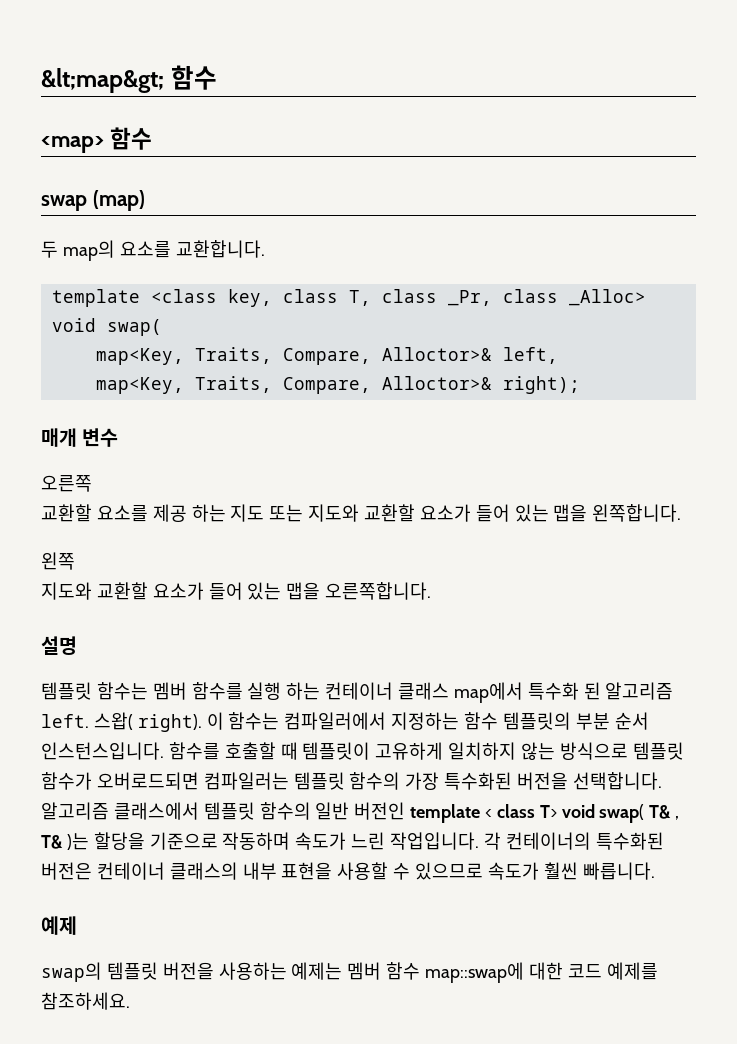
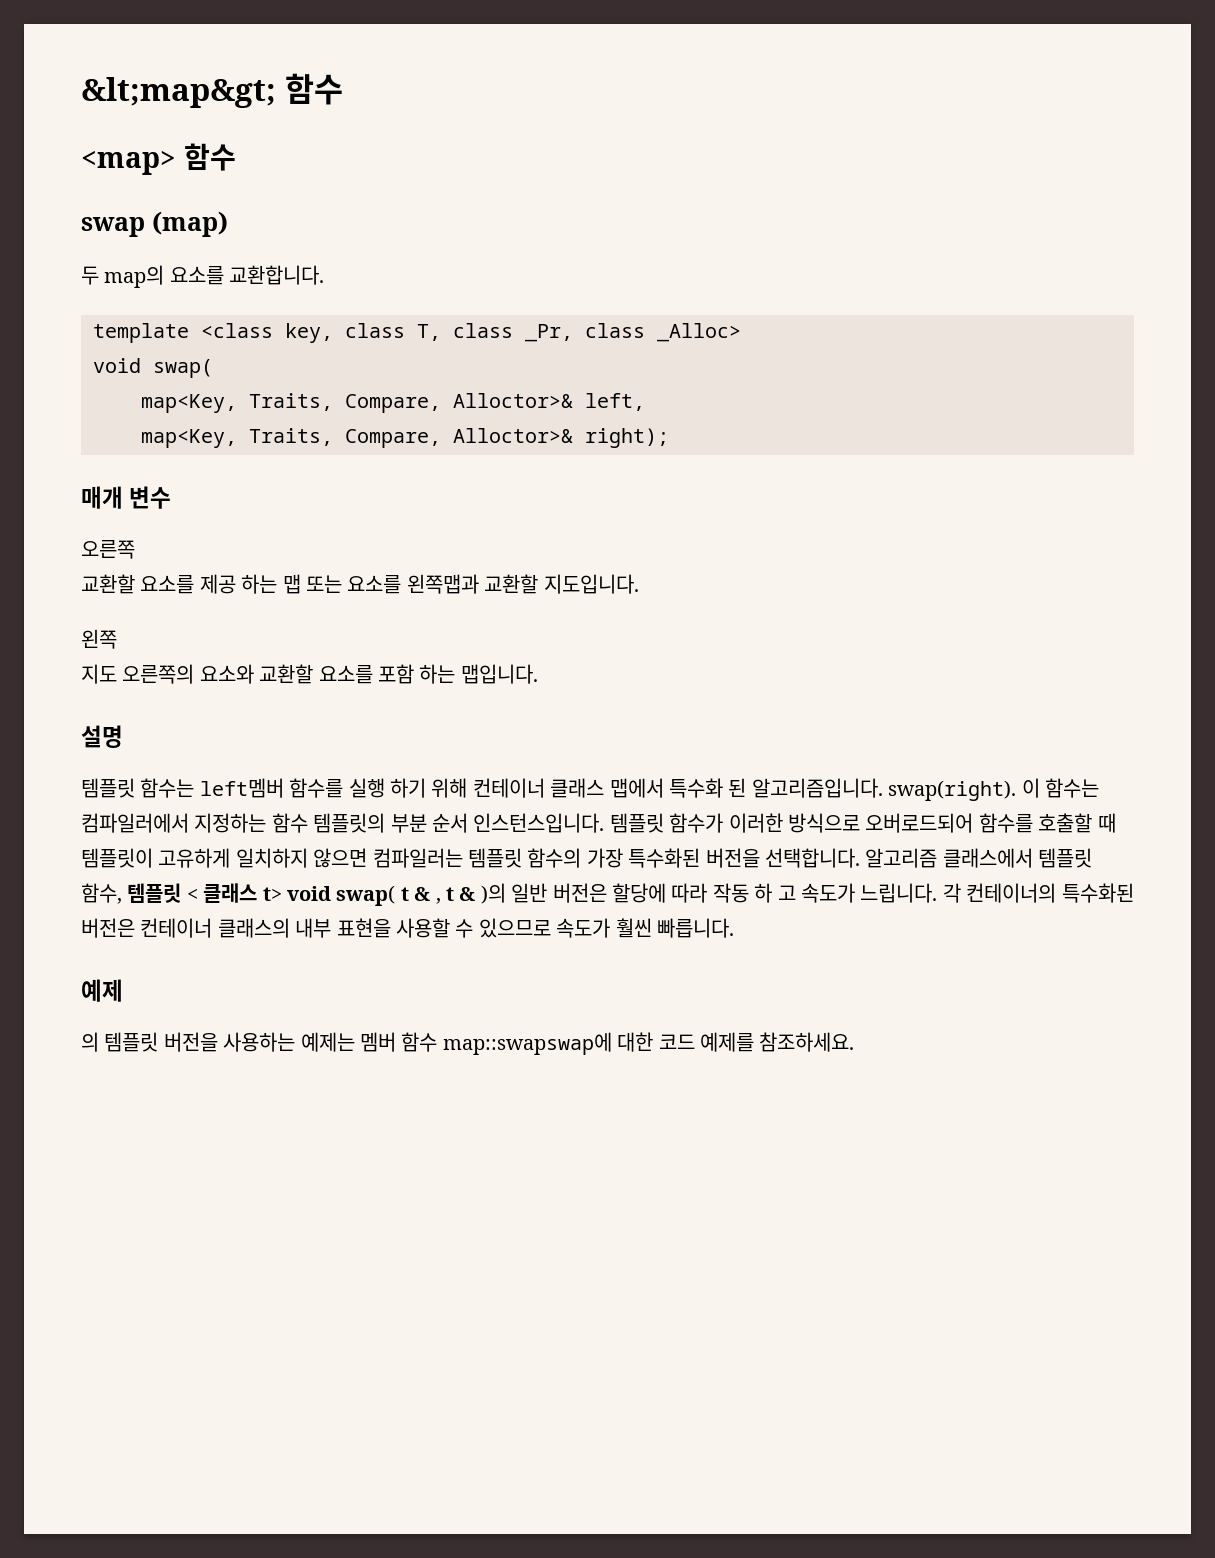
[230,504,682,522] [41,552,75,570] [41,582,432,600] 지도 또는 지도와 교환할 요소가 들어 있는 맵을 왼쪽합니다. // 왼쪽 // 지도와 교환할 요소가 들어 있는 맵을 오른쪽합니다. -> [282,574,639,594] [81,629,117,649] [81,664,538,684] 맵 또는 요소를 왼쪽맵과 교환할 지도입니다. // 왼쪽 // 지도 오른쪽의 요소와 교환할 요소를 포함 하는 맵입니다.
[152,682,187,700] 멤버 -> [199,778,284,798] left멤버
[286,682,321,700] 하는 -> [390,778,468,798] 하기 위해
[453,682,523,703] map에서 -> [609,778,664,798] 맵에서
[605,682,674,700] [41,712,202,732] 알고리즘 left. 스왑( right). -> [751,778,1017,801] 알고리즘입니다. swap(right).
(164, 751) none -> [609,813,974,833] 템플릿 함수가 이러한 방식으로 오버로드되어
[521,742,684,760] [41,772,199,790] 않는 방식으로 템플릿 함수가 오버로드되면 -> [313,848,368,868] 않으면
[259,802,680,823] [41,832,480,850] 함수의 일반 버전인 template < class T> void swap( T& , T& )는 할당을 기준으로 작동하며 속도가 느린 작업입니다. -> [81,883,938,906] 함수, 템플릿 < 클래스 t> void swap( t & , t & )의 일반 버전은 할당에 따라 작동 하 고 속도가 느립니다.
[41,962,102,982] swap의 -> [81,1032,99,1052] 의
[425,962,525,983] map::swap에 -> [442,1032,612,1055] map::swapswap에

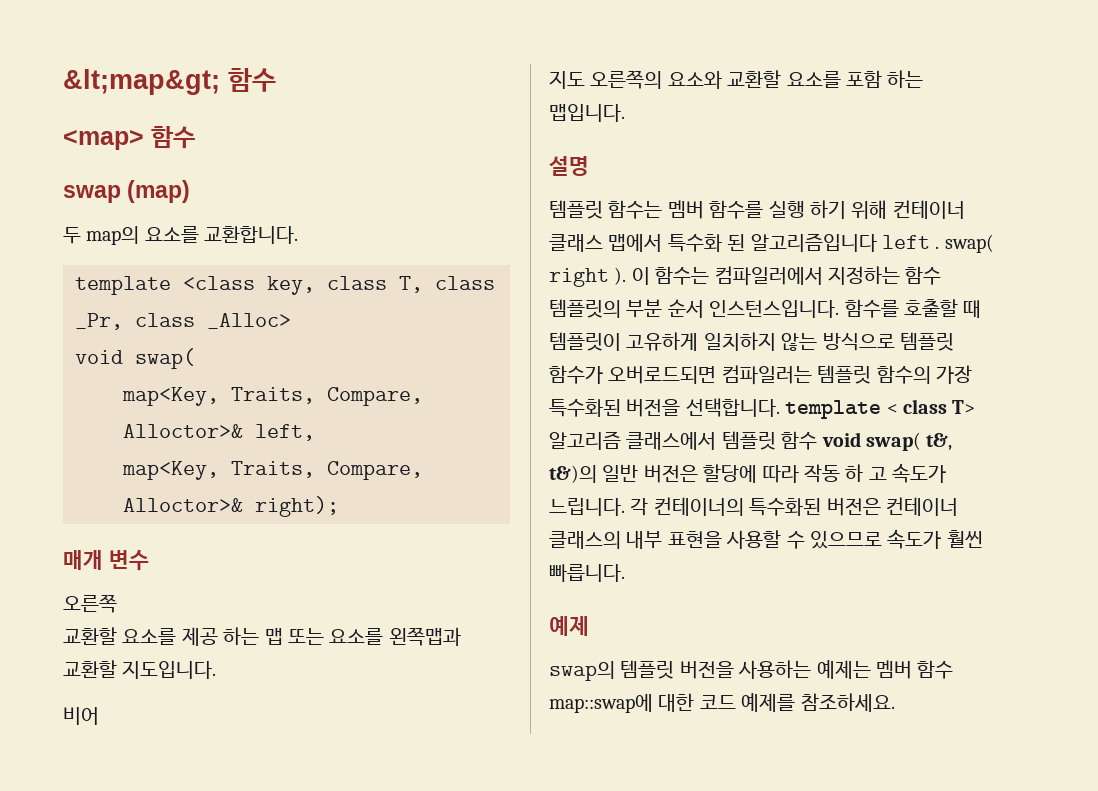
[81,629,117,649] 왼쪽 -> [63,707,99,725] 비어
[199,778,284,798] left멤버 -> [667,200,704,219] 멤버
[751,778,1017,801] 알고리즘입니다. swap(right). -> [750,233,994,253] [549,267,627,287] 알고리즘입니다 left . swap( right ).
[609,813,974,833] 템플릿 함수가 이러한 방식으로 오버로드되어 -> (840, 309) none
[313,848,368,868] 않으면 -> [781,332,954,351] [549,365,717,384] 않는 방식으로 템플릿 함수가 오버로드되면
[865,848,1093,868] [81,883,506,906] 알고리즘 클래스에서 템플릿 함수, 템플릿 < 클래스 t> void swap( t & , t & )의 -> [785,399,976,419] [549,431,953,451] [549,465,597,483] template < class T> 알고리즘 클래스에서 템플릿 함수 void swap( t&, t&)의
[81,1032,99,1052] 의 -> [549,661,615,681] swap의
[442,1032,612,1055] map::swapswap에 -> [549,694,653,713] map::swap에

